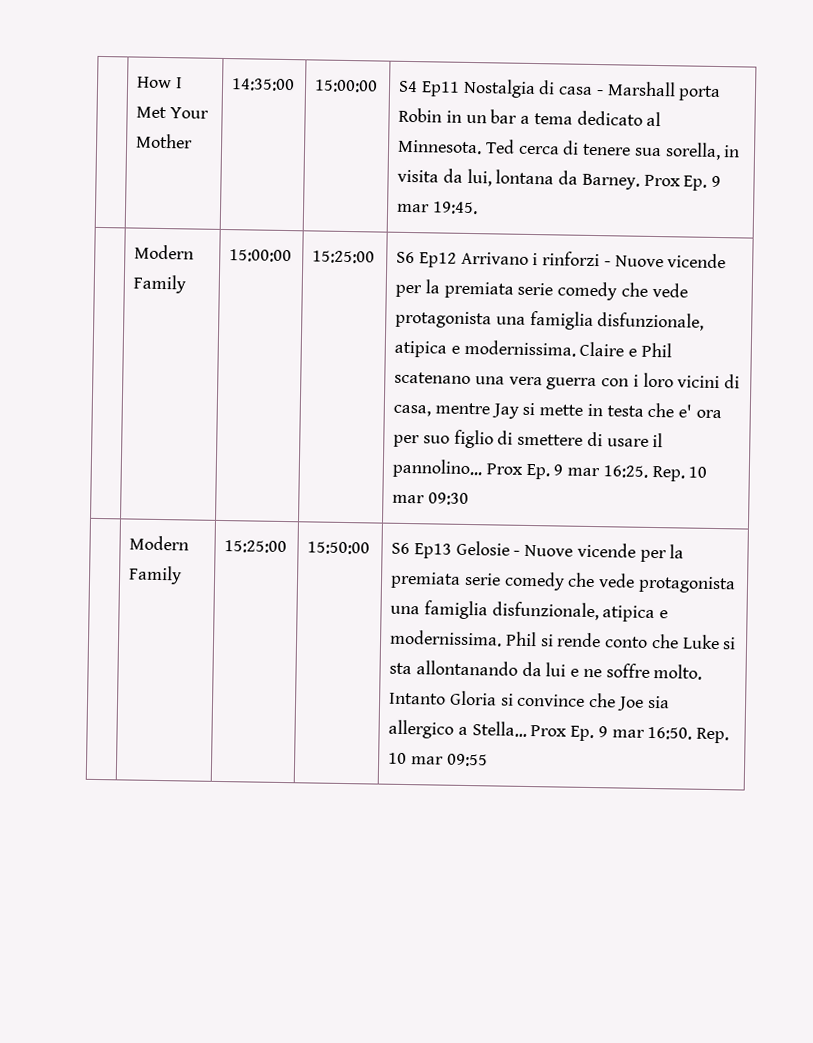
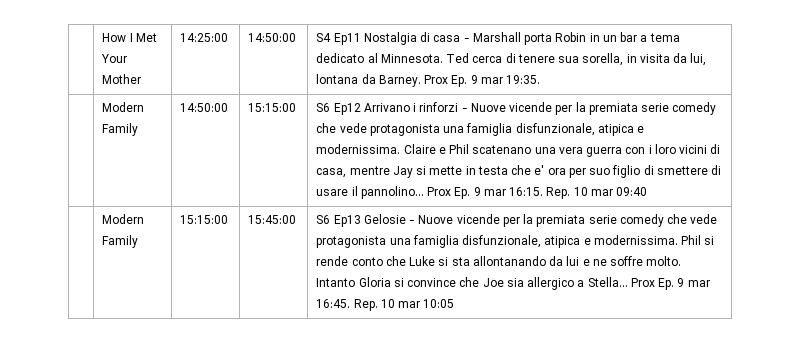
[231,78,296,92] [314,79,379,93] 14:35:00 | 15:00:00 -> [180,33,229,42] [248,33,297,42] 14:25:00 | 14:50:00
[432,201,478,215] [134,244,195,260] [133,274,187,294] [229,249,293,263] [312,250,376,264] 19:45. // | Modern Family | 15:00:00 | 15:25:00 -> [506,75,541,84] [102,102,145,112] [102,123,139,136] [180,103,229,112] [248,103,297,112] 19:35. // | Modern Family | 14:50:00 | 15:15:00
[602,465,708,482] [392,492,469,506] [129,535,190,551] [128,565,183,585] [224,540,288,554] [307,541,371,555] 16:25. Rep. 10 mar 09:30 // | Modern Family | 15:25:00 | 15:50:00 -> [509,187,648,199] [102,214,145,224] [102,235,139,248] [180,215,229,224] [248,215,297,224] 16:15. Rep. 10 mar 09:40 // | Modern Family | 15:15:00 | 15:45:00
[647,726,730,744] [388,752,488,767] 16:50. Rep. 10 mar 09:55 -> [316,299,455,311] 16:45. Rep. 10 mar 10:05

